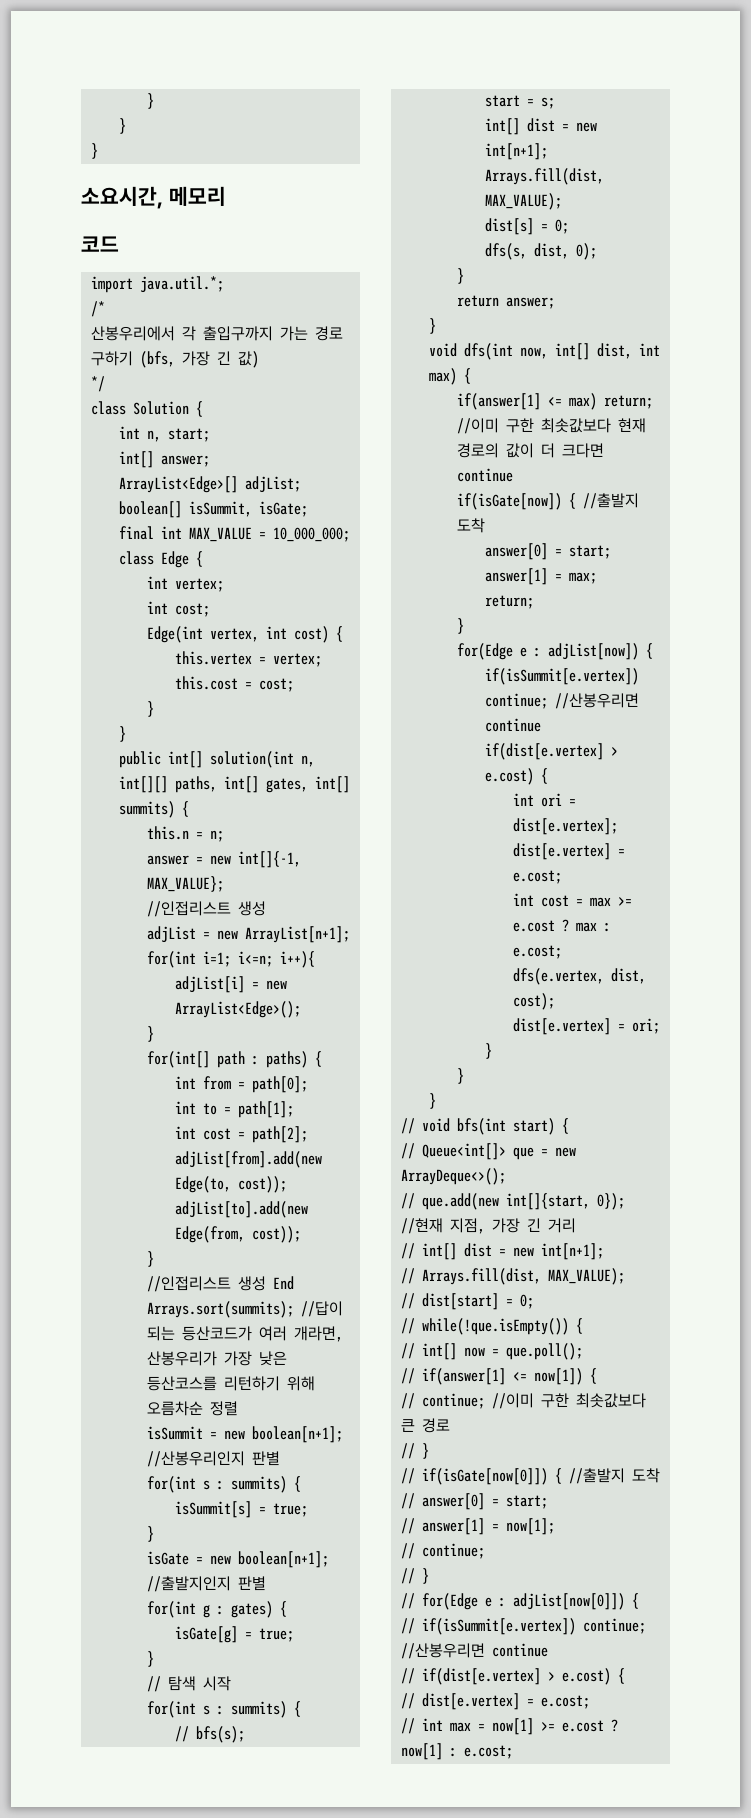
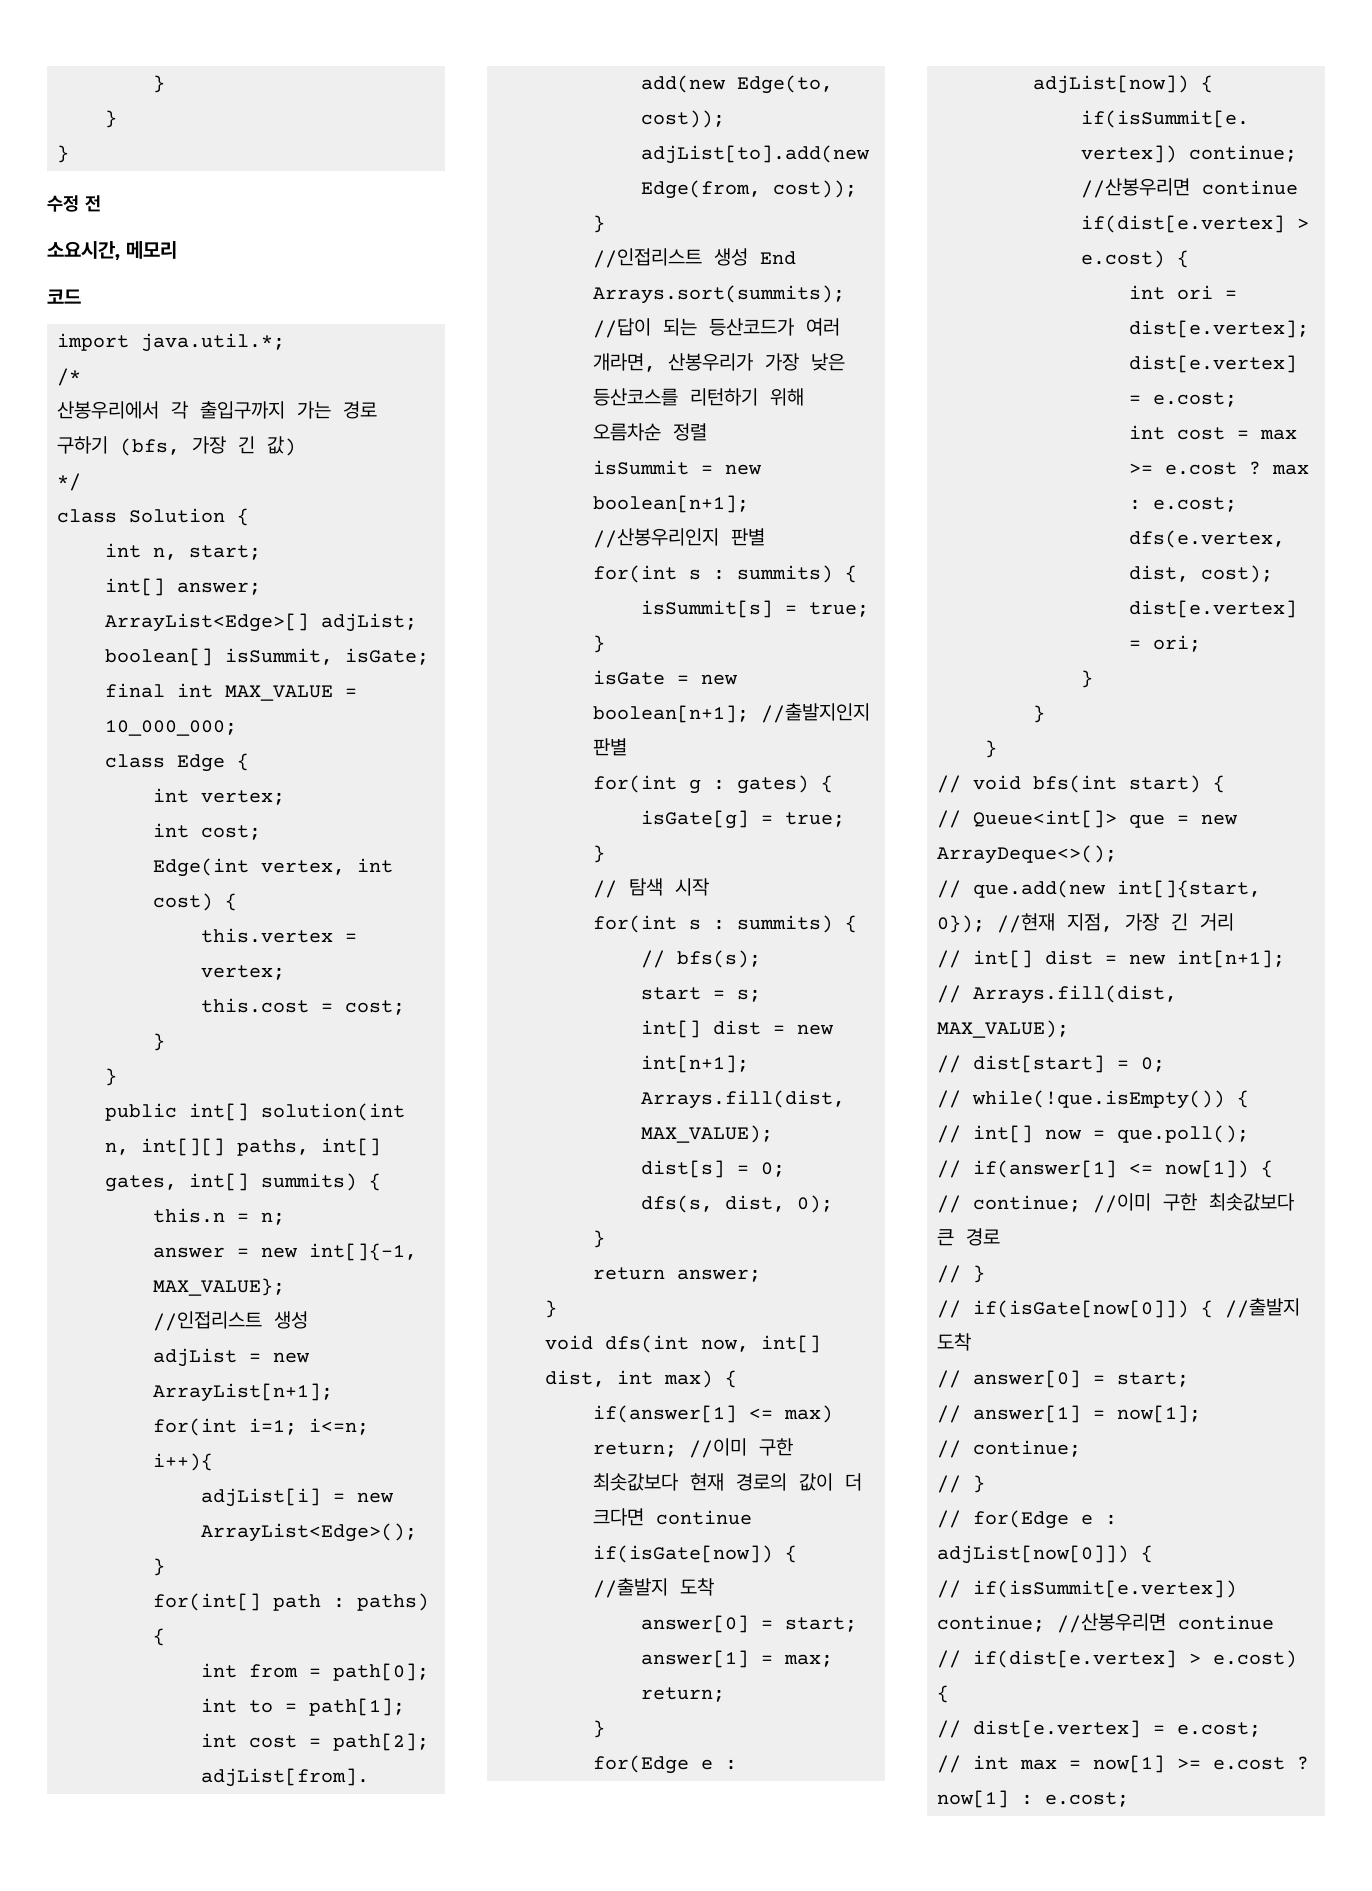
[146,93,154,109] [118,118,126,134] [90,143,98,159] } // } // } -> [153,75,166,93] [105,110,118,128] [57,145,70,163] [47,195,101,212] } // } // } // 수정 전

